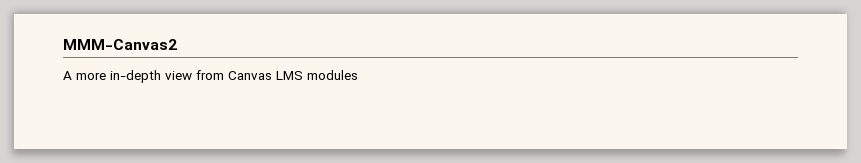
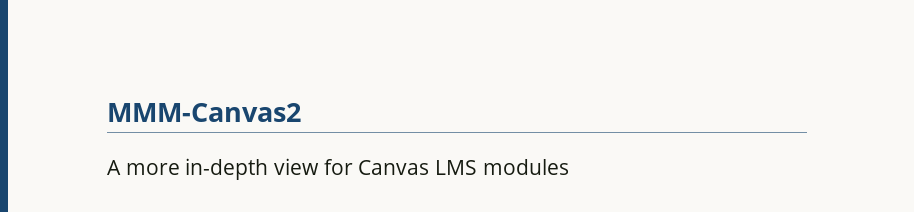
[196,70,224,80] from -> [323,159,353,175] for

